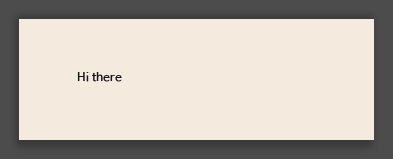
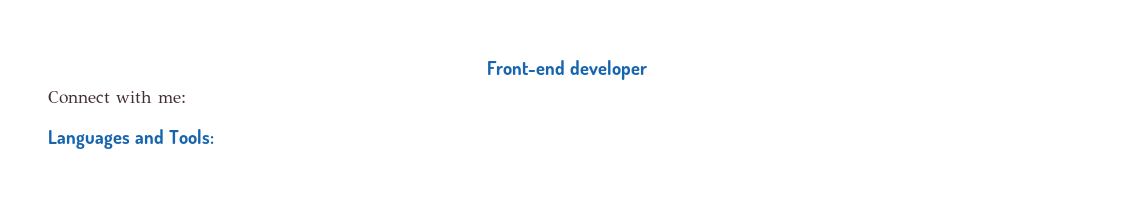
[77,72,123,82] Hi there -> [486,60,647,80] [48,91,186,104] [48,129,214,149] Front-end developer // Connect with me: // Languages and Tools:

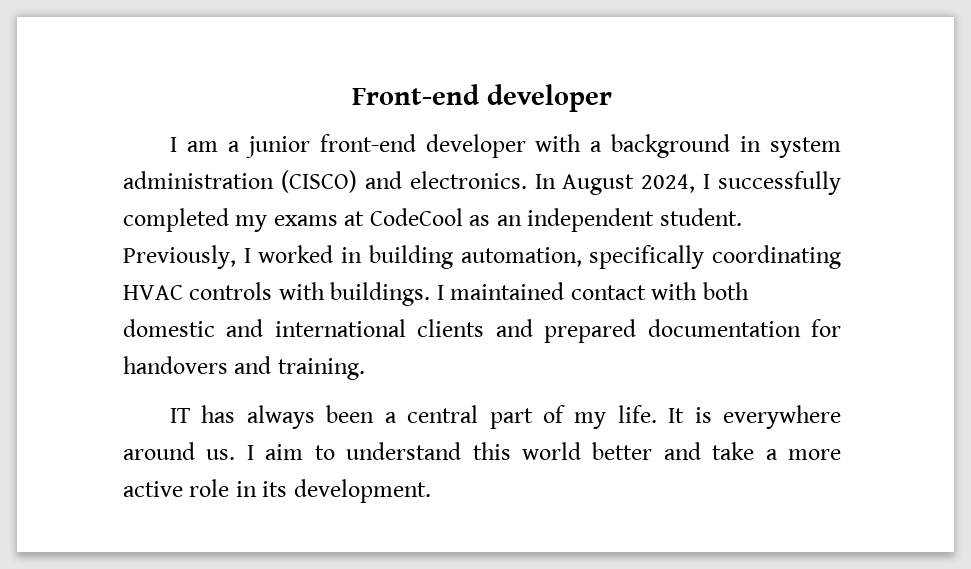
[48,91,186,104] [48,129,214,149] Connect with me: // Languages and Tools: -> [170,134,841,158] [123,170,841,195] [123,208,742,232] [123,245,841,269] [123,282,749,306] [123,319,842,343] [123,356,365,380] [170,405,841,429] [123,442,841,460] [123,479,431,503] I am a junior front-end developer with a background in system administration (CISCO) and electronics. In August 2024, I successfully completed my exams at CodeCool as an independent student. Previously, I worked in building automation, specifically coordinating HVAC controls with buildings. I maintained contact with both domestic and international clients and prepared documentation for handovers and training. // IT has always been a central part of my life. It is everywhere around us. I aim to understand this world better and take a more active role in its development.

